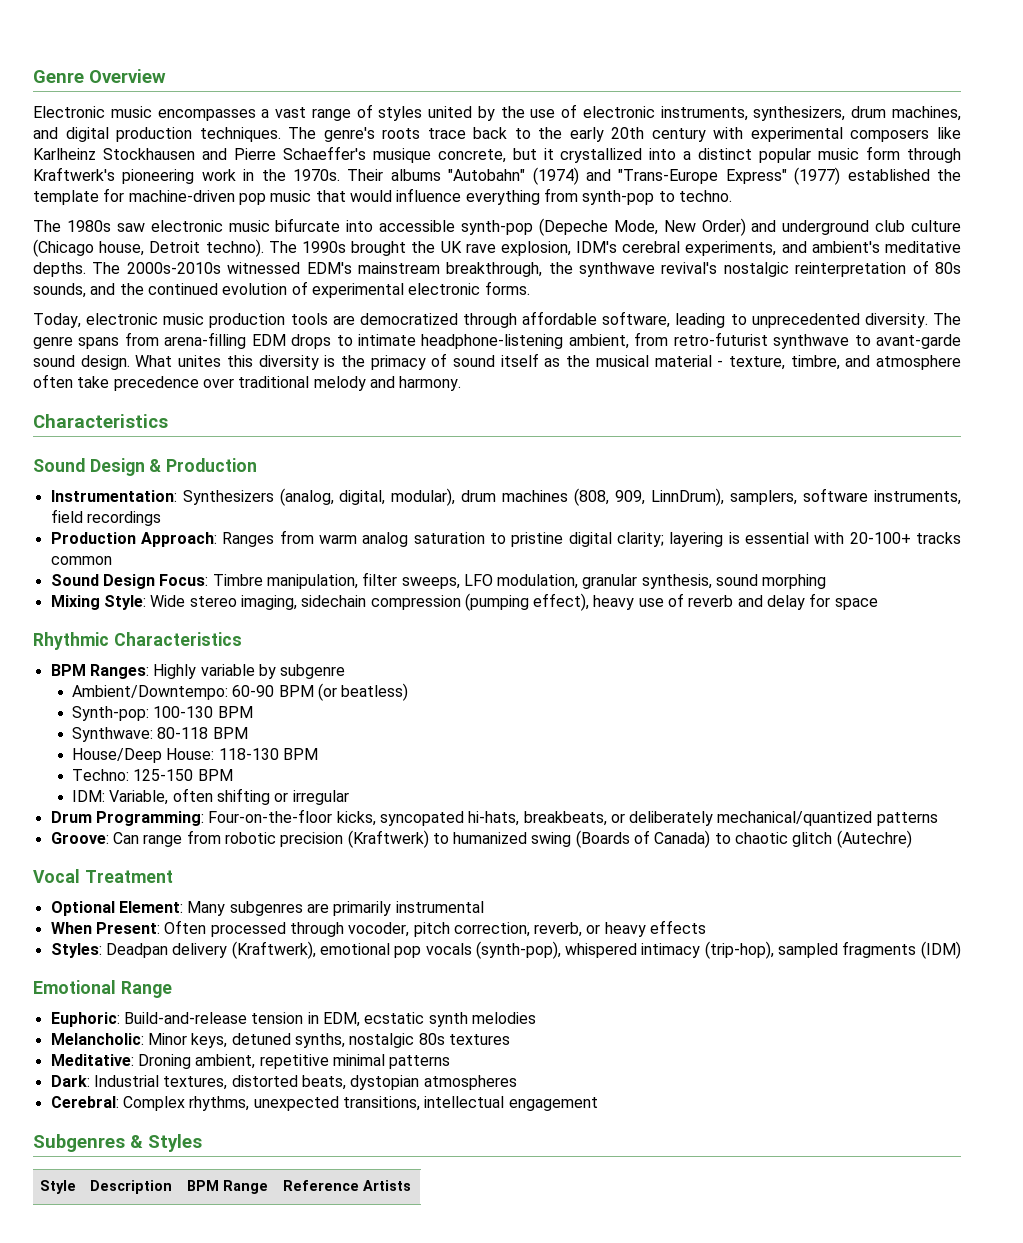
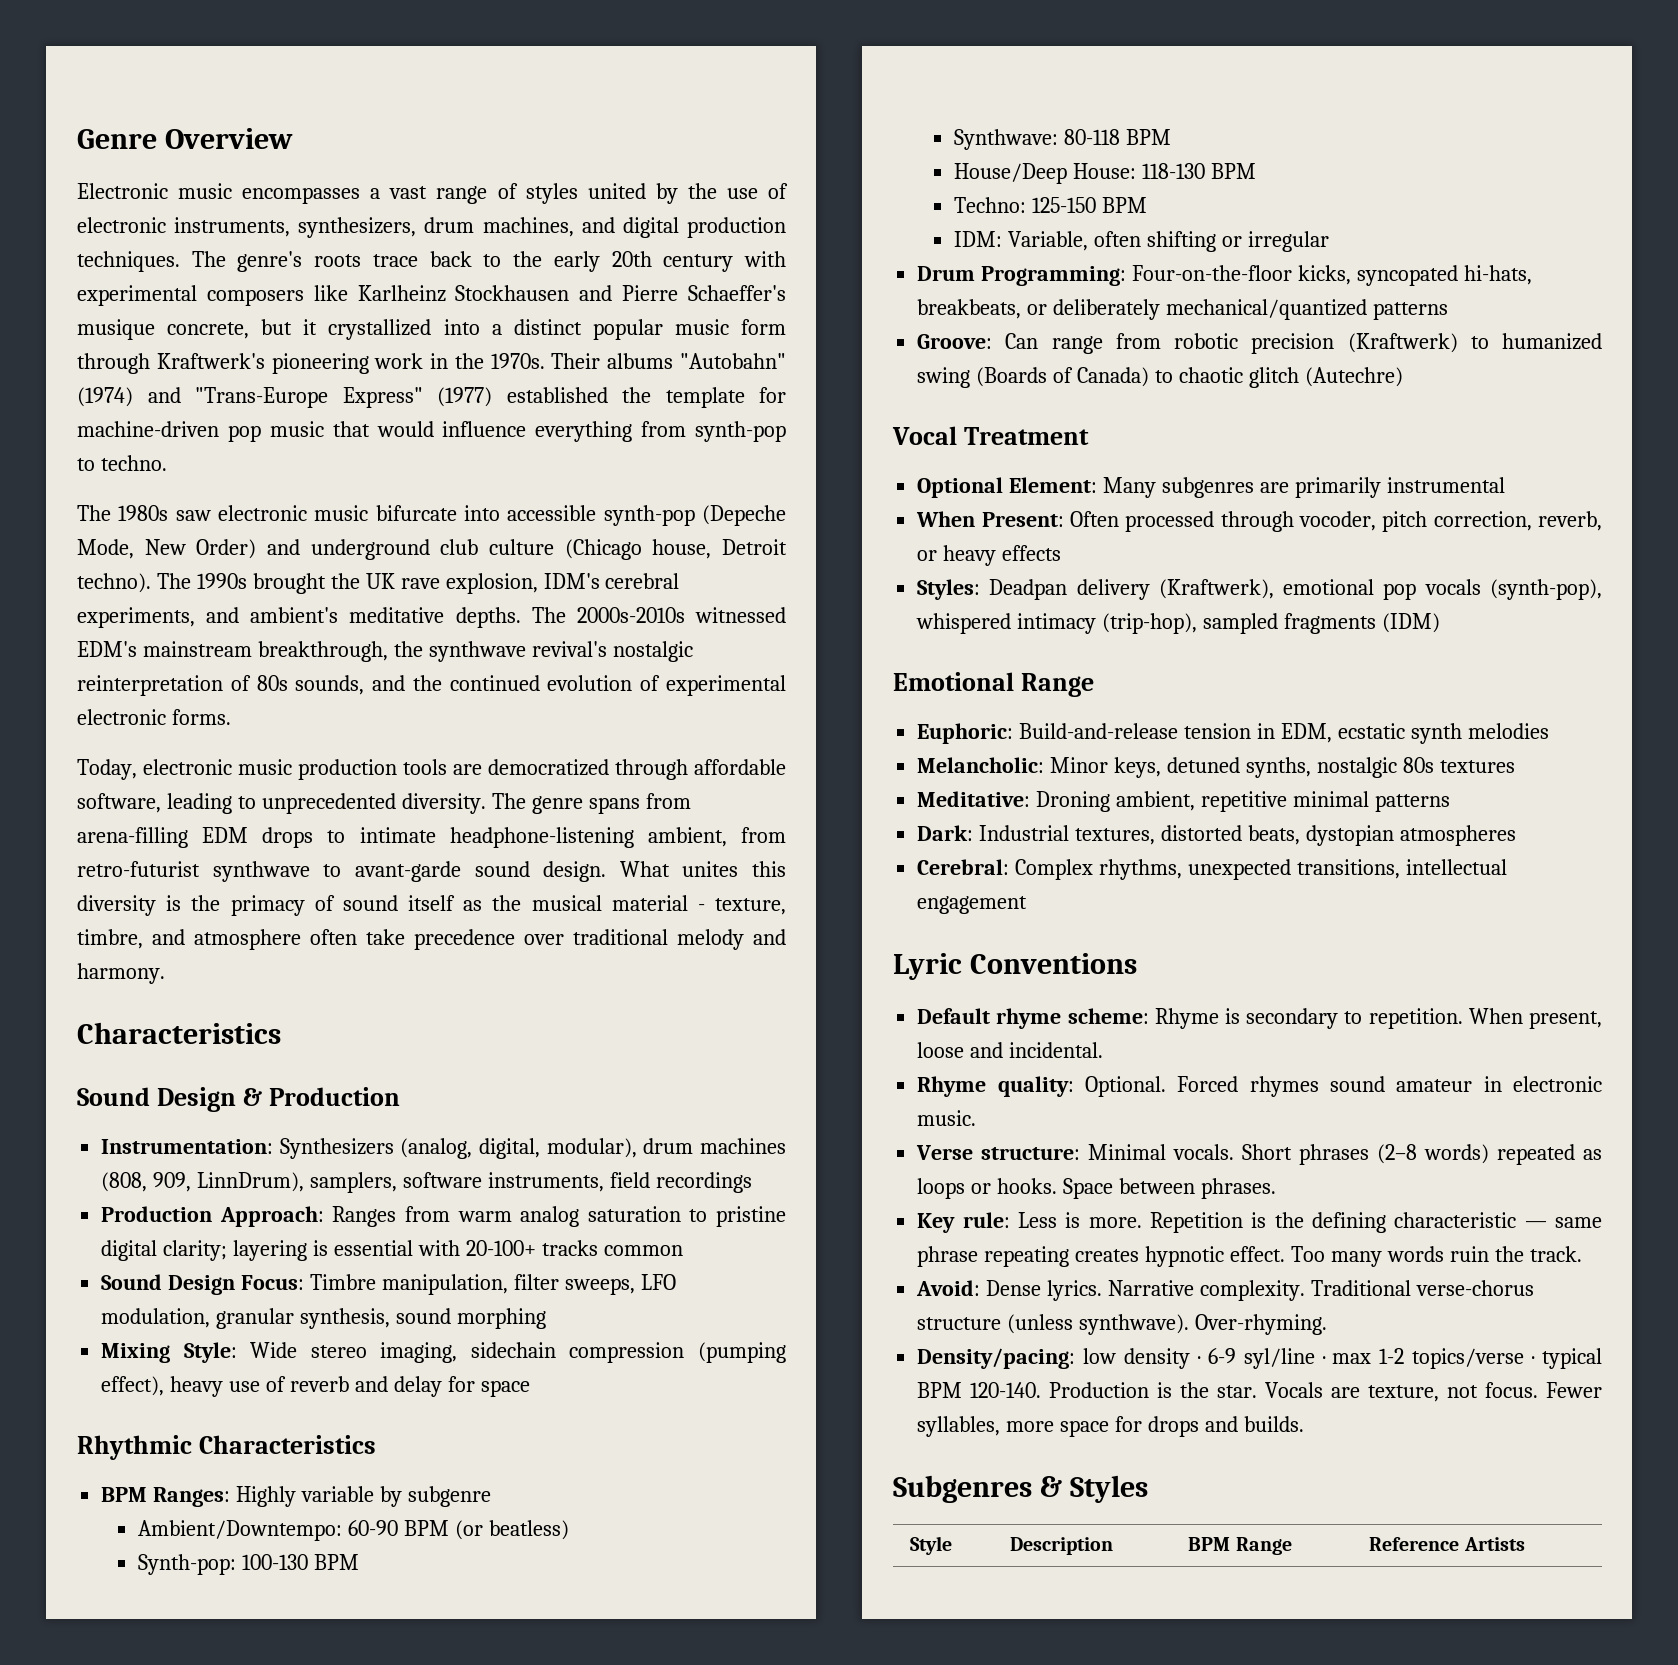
(598, 1104) none -> [893,953,1137,980] [917,1008,1602,1029] [917,1042,1104,1058] [917,1076,1602,1097] [917,1110,977,1126] [916,1144,1602,1165] [917,1178,1276,1199] [917,1212,1602,1233] [917,1246,1582,1267] [916,1280,1534,1301] [917,1314,1328,1335] [917,1348,1602,1369] [917,1382,1602,1402] [917,1416,1304,1437] // Lyric Conventions // Default rhyme scheme: Rhyme is secondary to repetition. When present, loose and incidental. // Rhyme quality: Optional. Forced rhymes sound amateur in electronic music. // Verse structure: Minimal vocals. Short phrases (2–8 words) repeated as loops or hooks. Space between phrases. // Key rule: Less is more. Repetition is the defining characteristic — same phrase repeating creates hypnotic effect. Too many words ruin the track. // Avoid: Dense lyrics. Narrative complexity. Traditional verse-chorus structure (unless synthwave). Over-rhyming. // Density/pacing: low density · 6-9 syl/line · max 1-2 topics/verse · typical BPM 120-140. Production is the star. Vocals are texture, not focus. Fewer syllables, more space for drops and builds.

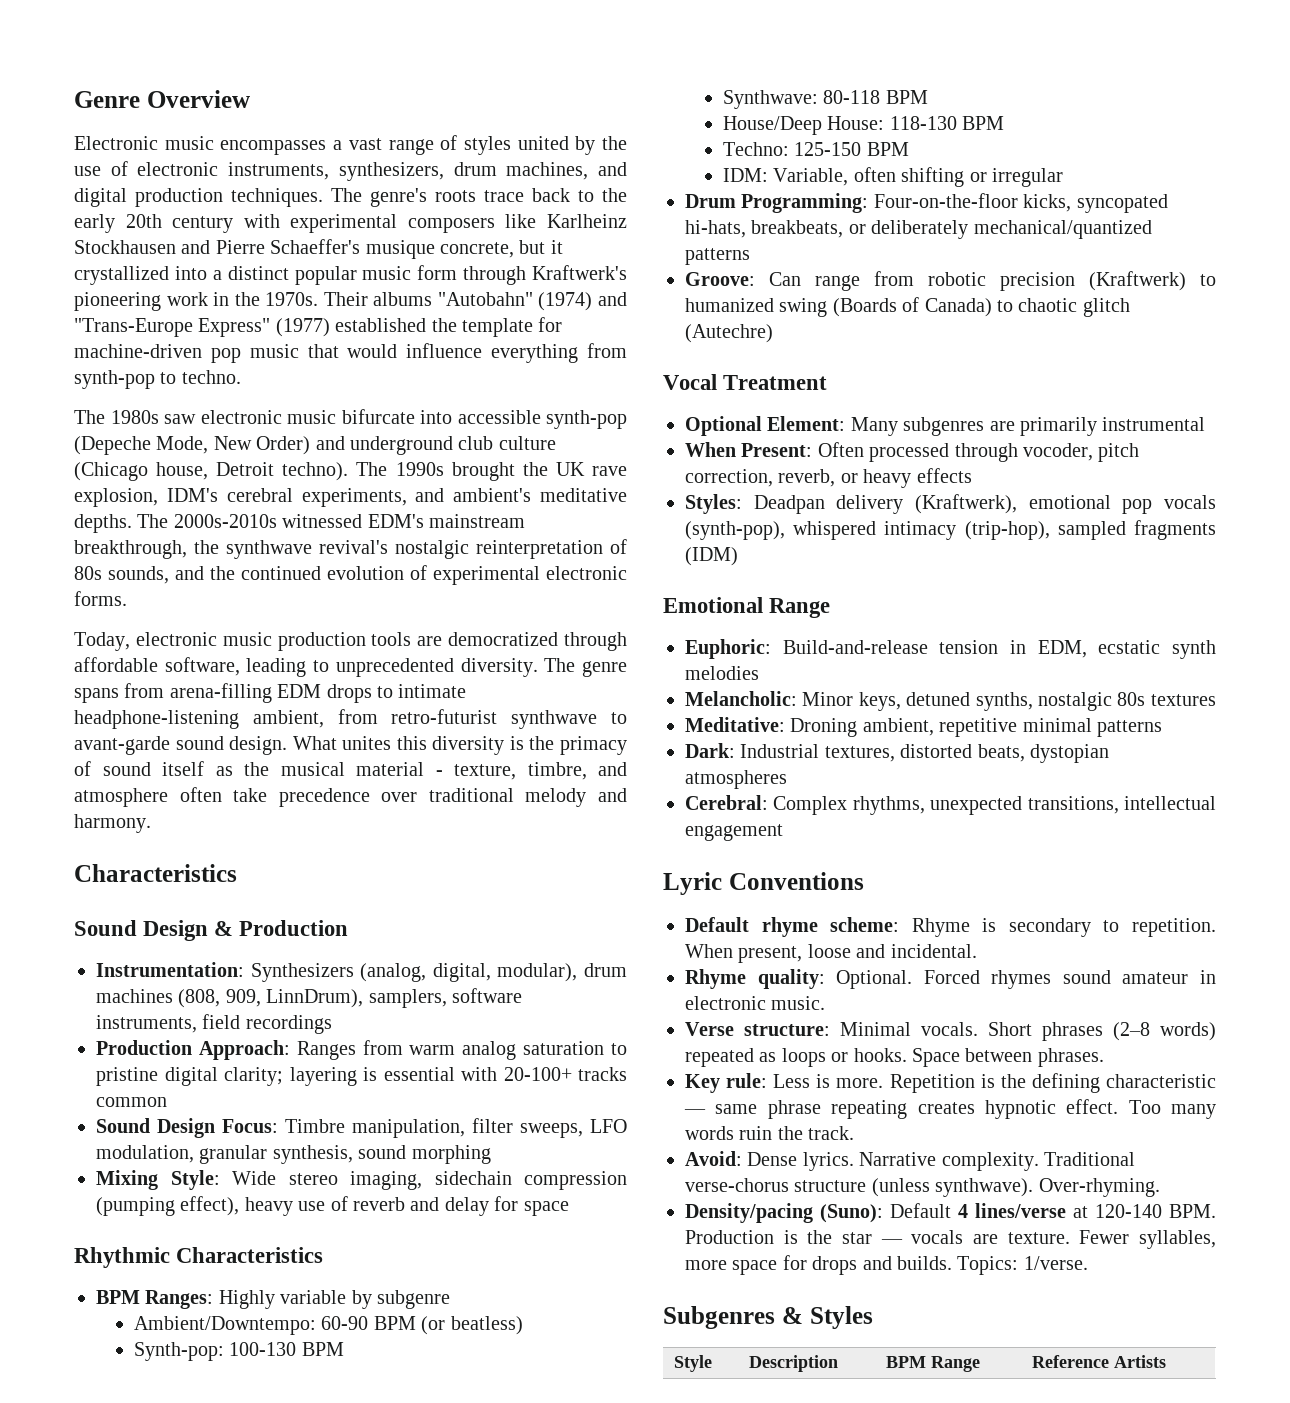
[917,1348,1602,1369] [917,1382,1539,1402] Density/pacing: low density · 6-9 syl/line · max 1-2 topics/verse · typical BPM 120-140. Production is the star. Vocals are texture, not focus. -> [685,1203,1216,1223] [685,1230,1070,1244] Density/pacing (Suno): Default 4 lines/verse at 120-140 BPM. Production is the star — vocals are texture.
(1304, 1424) none -> [957,1256,1088,1275] Topics: 1/verse.

